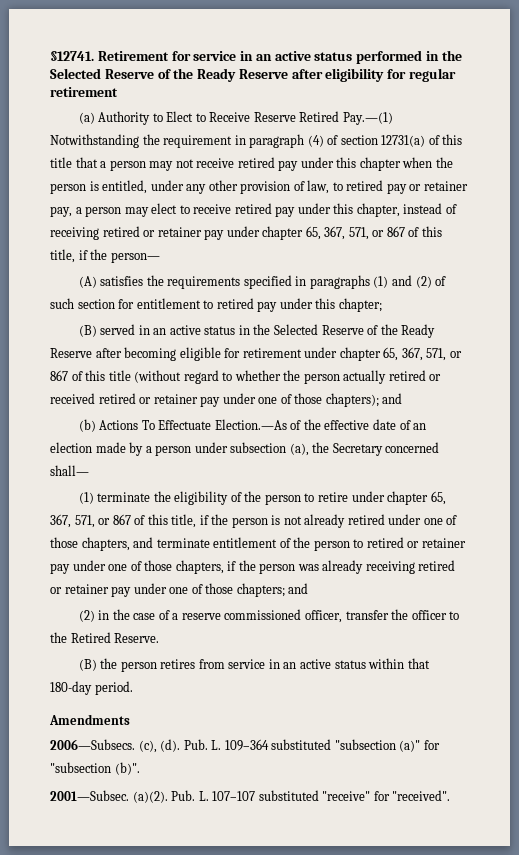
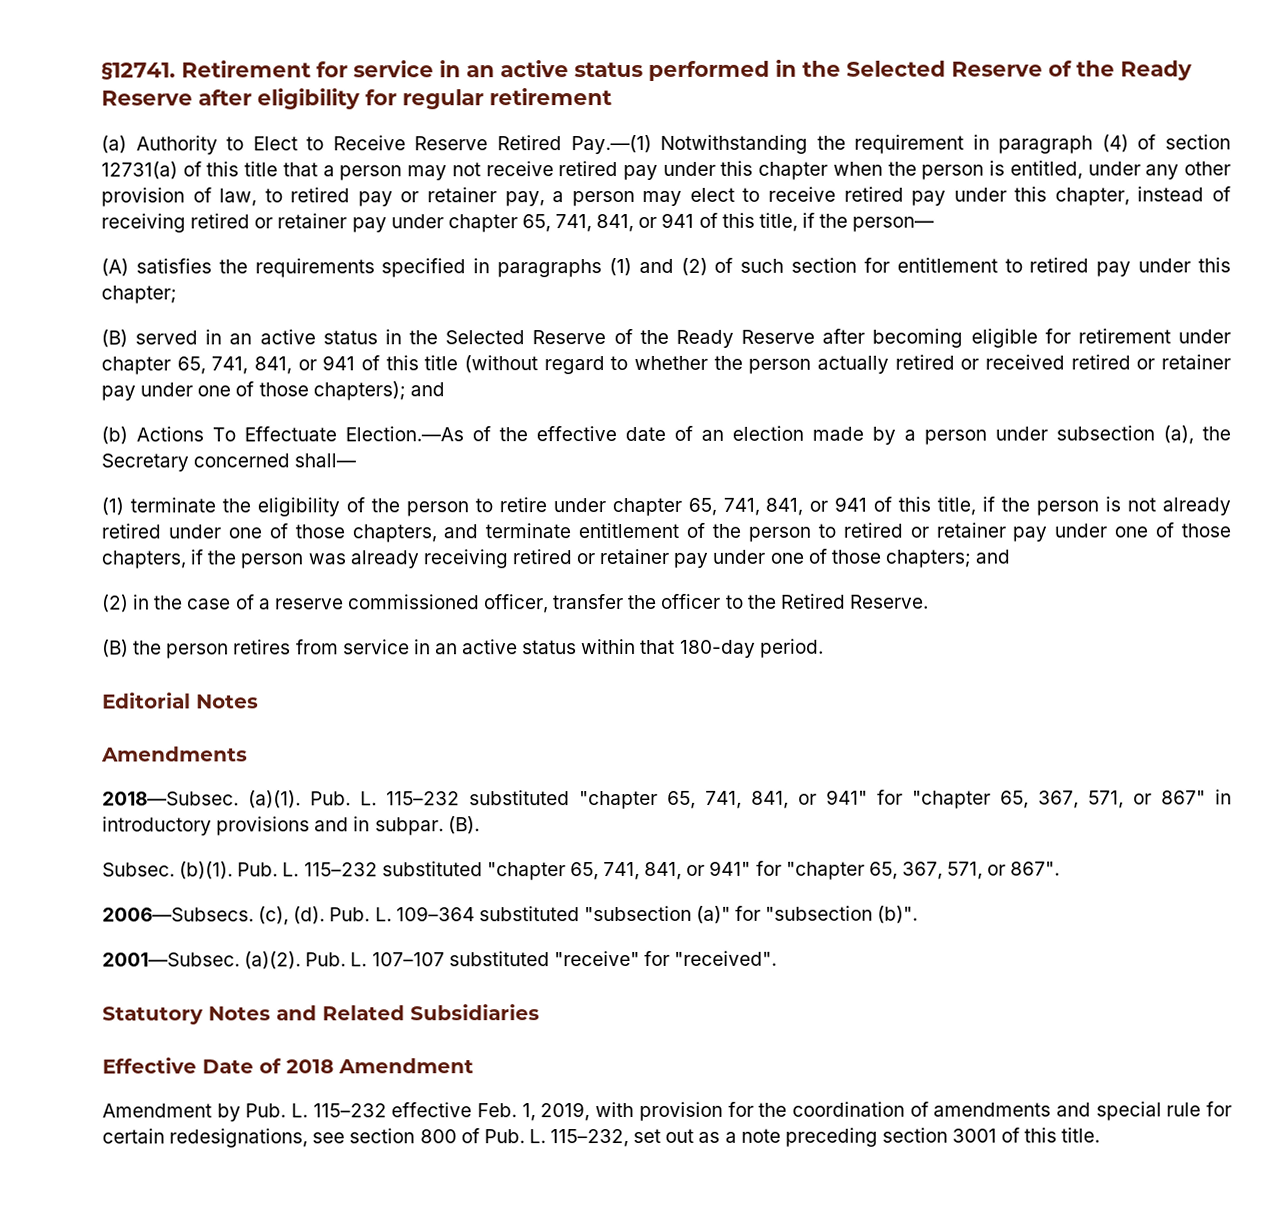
[324,226,405,240] 367, 571, or 867 -> [555,212,695,233] 741, 841, or 941
[401,347,462,361] [50,370,68,381] 367, 571, or 867 -> [211,355,356,375] 741, 841, or 941
[50,514,131,528] 367, 571, or 867 -> [722,496,868,516] 741, 841, or 941
(133, 688) none -> [102,692,259,709] // Editorial Notes
(130, 719) none -> [102,789,1232,810] [102,816,480,836] [102,860,1061,881] // 2018—Subsec. (a)(1). Pub. L. 115–232 substituted "chapter 65, 741, 841, or 941" for "chapter 65, 367, 571, or 867" in introductory provisions and in subpar. (B). // Subsec. (b)(1). Pub. L. 115–232 substituted "chapter 65, 741, 841, or 941" for "chapter 65, 367, 571, or 867".
(451, 795) none -> [102,1004,540,1025] [102,1057,474,1074] [102,1101,1233,1122] [102,1127,1101,1148] // Statutory Notes and Related Subsidiaries // Effective Date of 2018 Amendment // Amendment by Pub. L. 115–232 effective Feb. 1, 2019, with provision for the coordination of amendments and special rule for certain redesignations, see section 800 of Pub. L. 115–232, set out as a note preceding section 3001 of this title.

